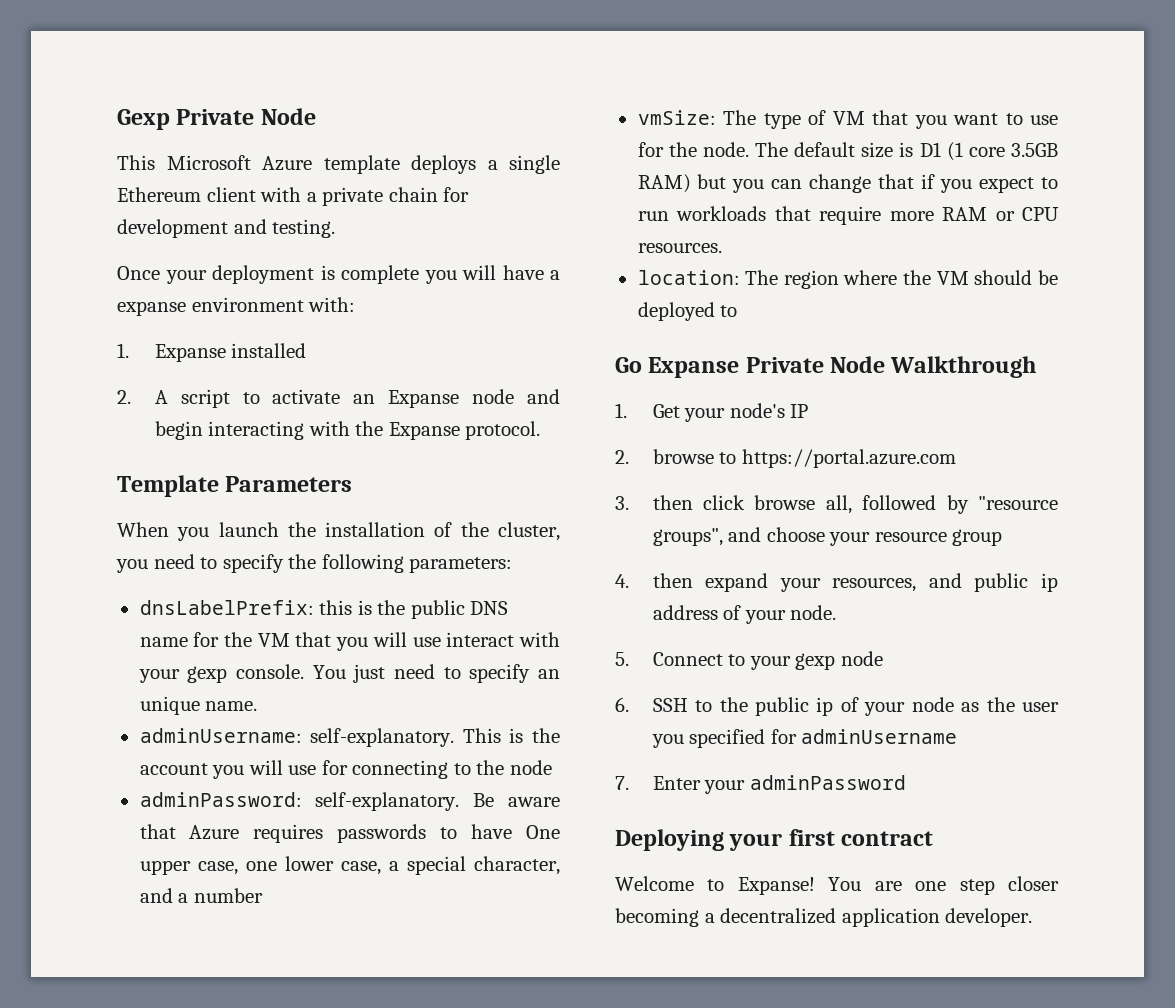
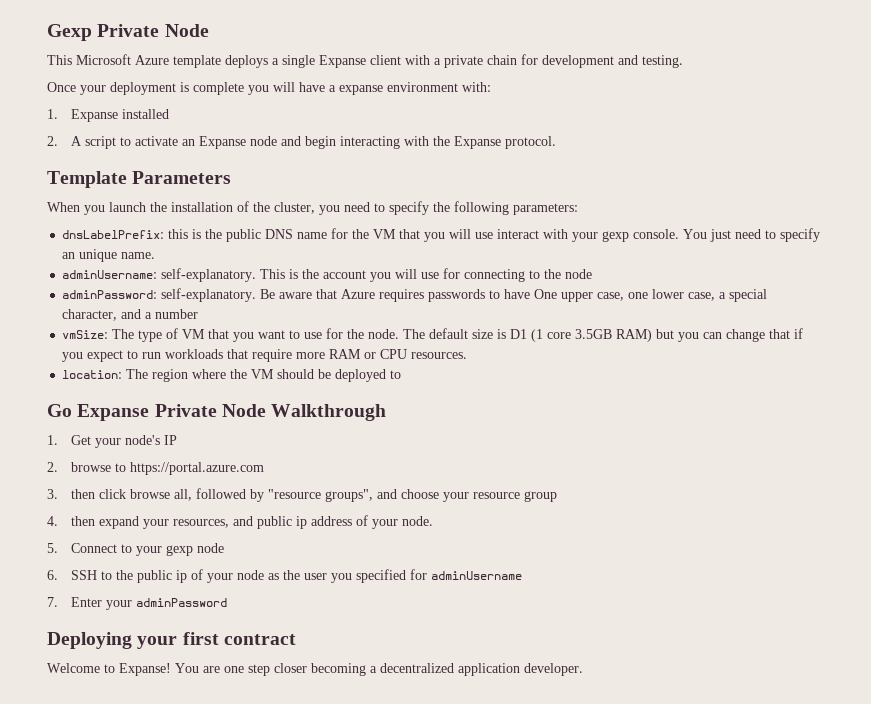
[117,187,201,202] Ethereum -> [319,55,366,68] Expanse

